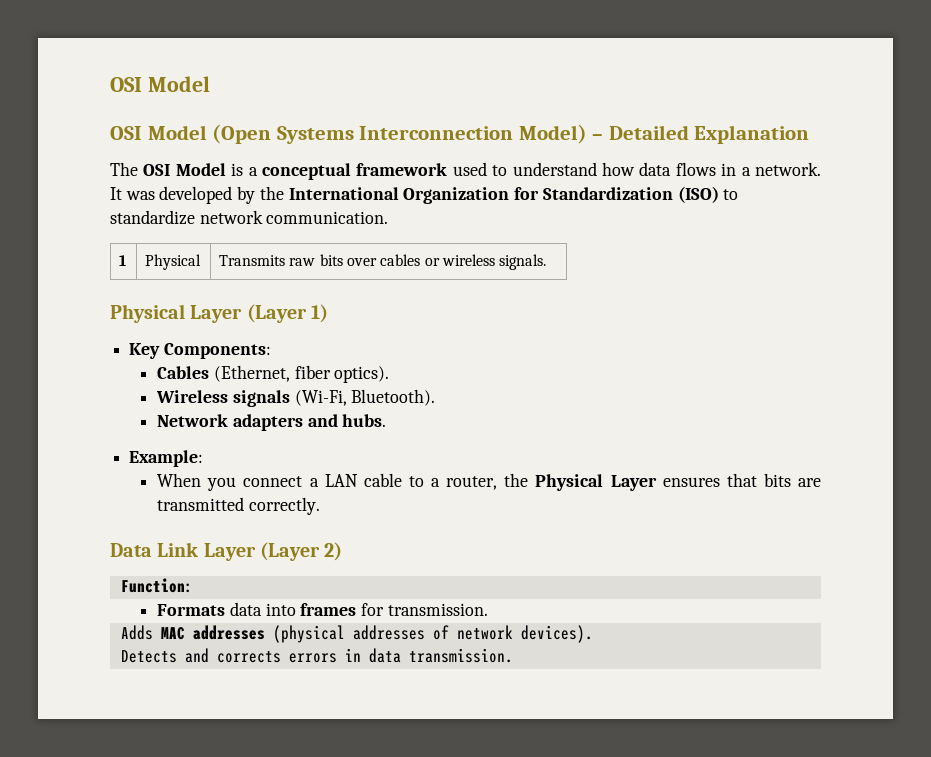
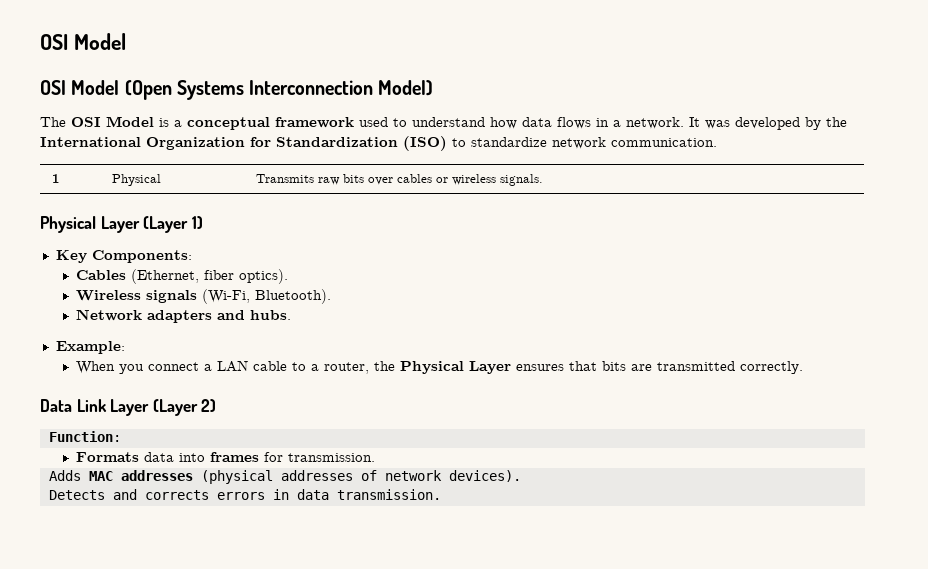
[592,125,810,144] – Detailed Explanation -> (434, 88) none

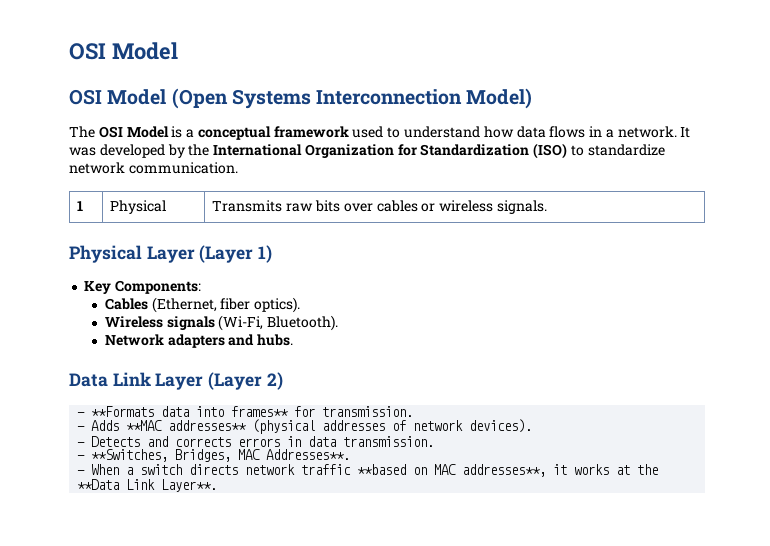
[55,341,125,354] [75,360,803,374] // Example: // When you connect a LAN cable to a router, the Physical Layer ensures that bits are transmitted correctly. -> (294, 340) none
[48,431,121,442] [75,452,139,462] Function: // Formats -> [77,406,155,417] - **Formats
[209,452,259,462] frames -> [231,406,289,417] frames**
[48,470,193,481] Adds MAC addresses -> [77,420,247,431] - Adds **MAC addresses**
(521, 476) none -> [77,442,86,447] -
(441, 494) none -> [77,449,351,462] [77,464,659,477] [77,479,218,492] // - **Switches, Bridges, MAC Addresses**. // - When a switch directs network traffic **based on MAC addresses**, it works at the **Data Link Layer**.

